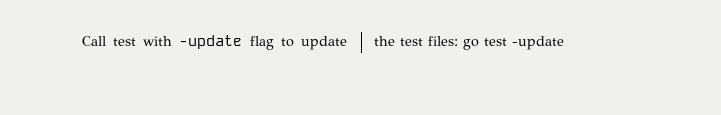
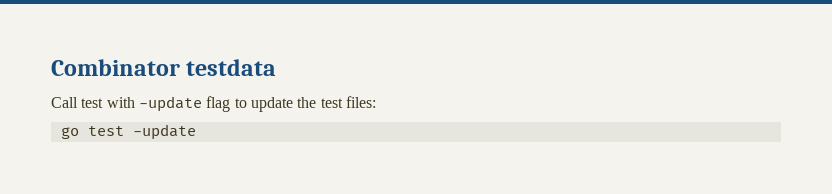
(81, 41) none -> [51,59,277,76] Combinator testdata //
(458, 41) none -> (376, 102) //

